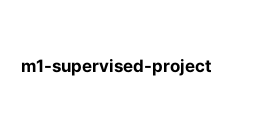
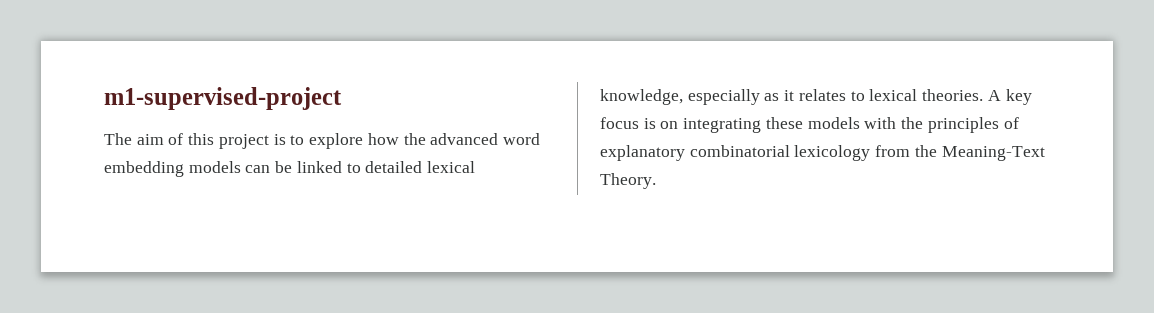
(212, 67) none -> [104,133,540,149] [104,161,476,177] [600,89,1032,105] [600,117,1019,133] [600,145,1045,161] [600,173,656,189] // The aim of this project is to explore how the advanced word embedding models can be linked to detailed lexical knowledge, especially as it relates to lexical theories. A key focus is on integrating these models with the principles of explanatory combinatorial lexicology from the Meaning-Text Theory.

